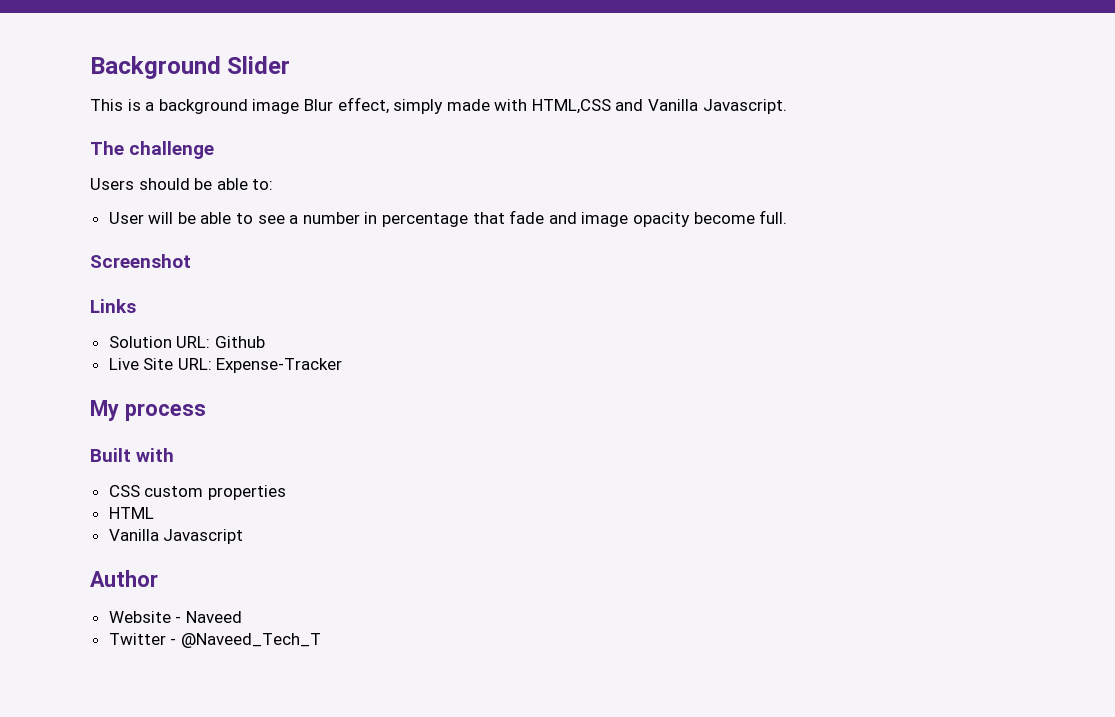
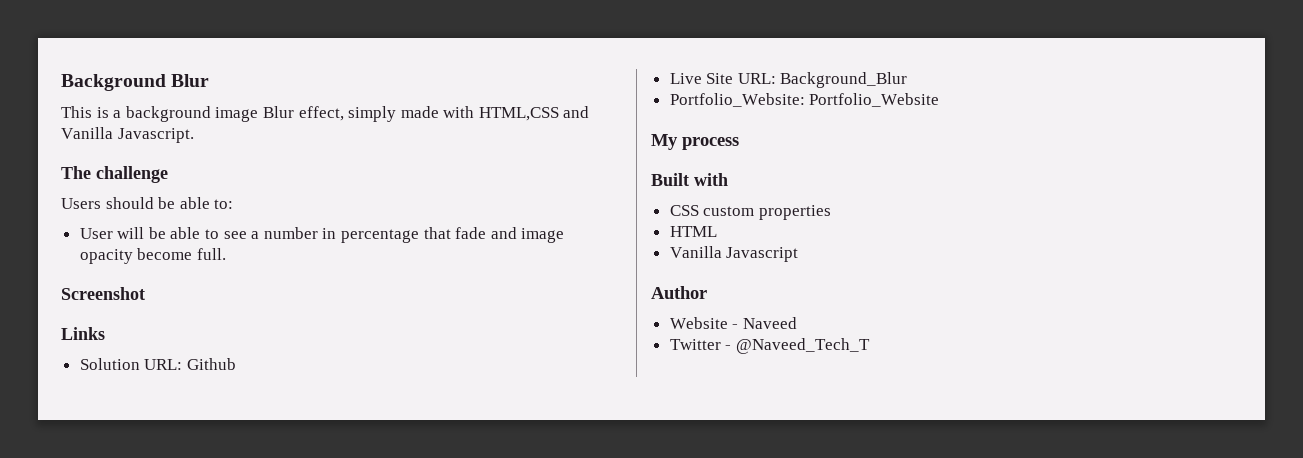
[227,56,291,74] Slider -> [171,74,210,87] Blur
[216,358,343,373] Expense-Tracker -> [780,72,908,88] [669,93,940,107] Background_Blur // Portfolio_Website: Portfolio_Website

